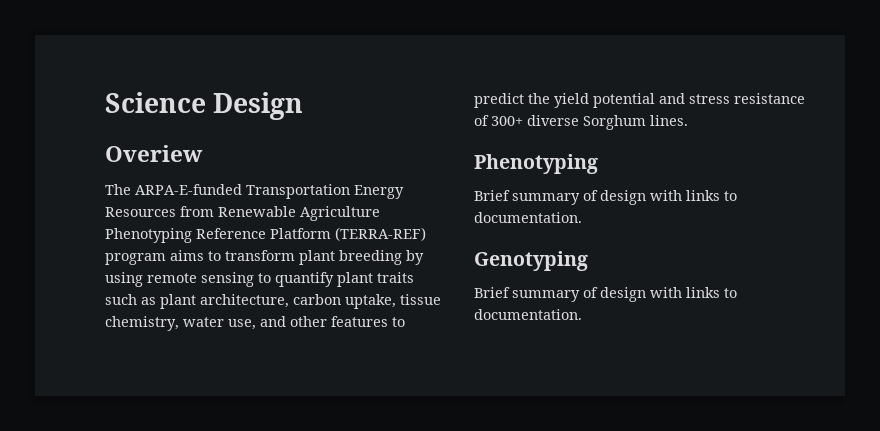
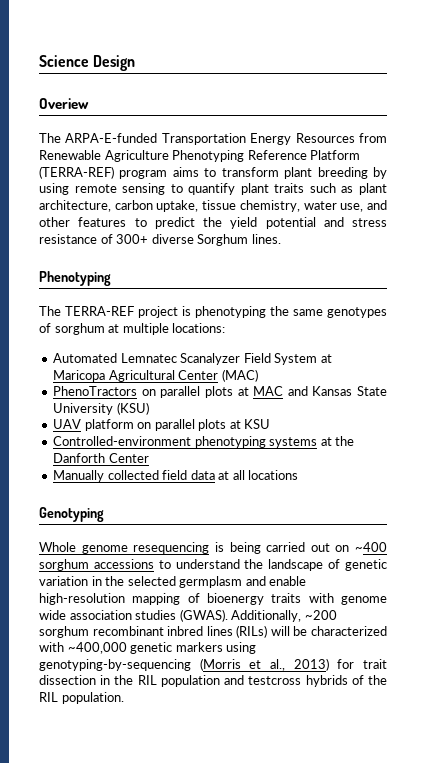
[474,190,737,205] [474,212,582,223] [474,251,588,271] [474,287,737,302] [474,309,582,320] Brief summary of design with links to documentation. // Genotyping // Brief summary of design with links to documentation. -> [39,306,387,318] [39,323,226,335] [53,353,332,365] [53,369,258,382] [53,386,387,398] [53,402,149,415] [53,419,271,431] [53,436,355,448] [53,453,149,463] [53,470,299,482] [39,507,104,522] [39,542,387,554] [39,559,387,571] [39,576,307,588] [39,593,387,605] [39,609,337,622] [39,625,387,638] [39,642,257,654] [39,658,387,671] [39,675,388,687] [39,692,124,704] The TERRA-REF project is phenotyping the same genotypes of sorghum at multiple locations: // Automated Lemnatec Scanalyzer Field System at Maricopa Agricultural Center (MAC) // PhenoTractors on parallel plots at MAC and Kansas State University (KSU) // UAV platform on parallel plots at KSU // Controlled-environment phenotyping systems at the Danforth Center // Manually collected field data at all locations // Genotyping // Whole genome resequencing is being carried out on ~400 sorghum accessions to understand the landscape of genetic variation in the selected germplasm and enable high-resolution mapping of bioenergy traits with genome wide association studies (GWAS). Additionally, ~200 sorghum recombinant inbred lines (RILs) will be characterized with ~400,000 genetic markers using genotyping-by-sequencing (Morris et al., 2013) for trait dissection in the RIL population and testcross hybrids of the RIL population.

